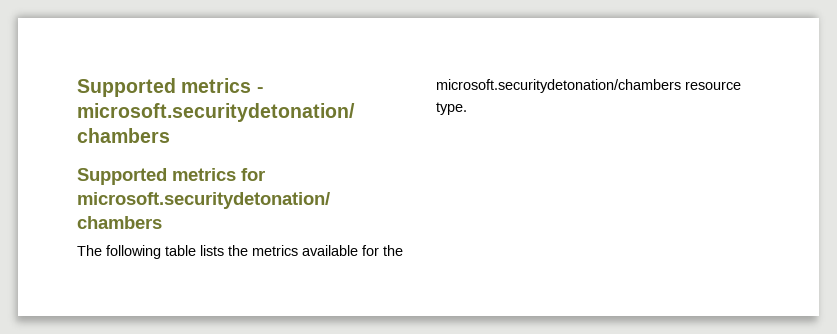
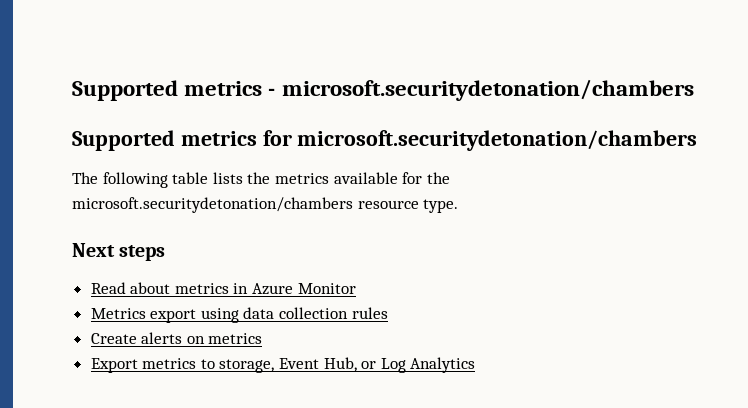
(467, 108) none -> [72,243,166,261] [90,282,356,295] [90,307,388,323] [90,332,263,344] [90,357,476,373] // Next steps // Read about metrics in Azure Monitor // Metrics export using data collection rules // Create alerts on metrics // Export metrics to storage, Event Hub, or Log Analytics

